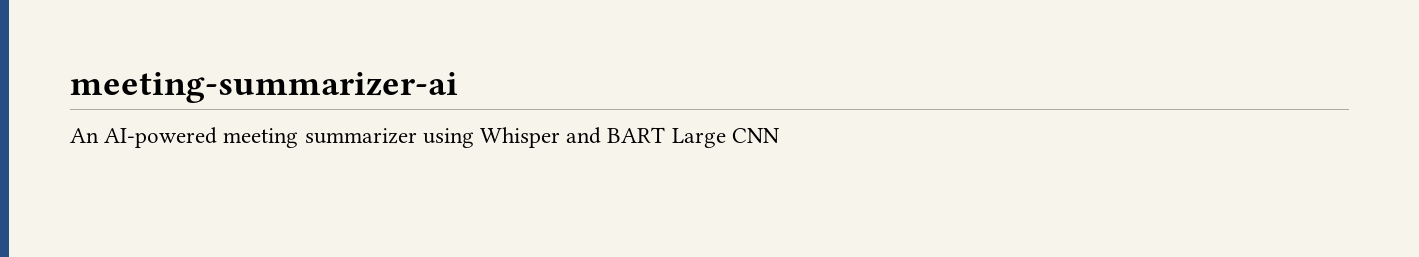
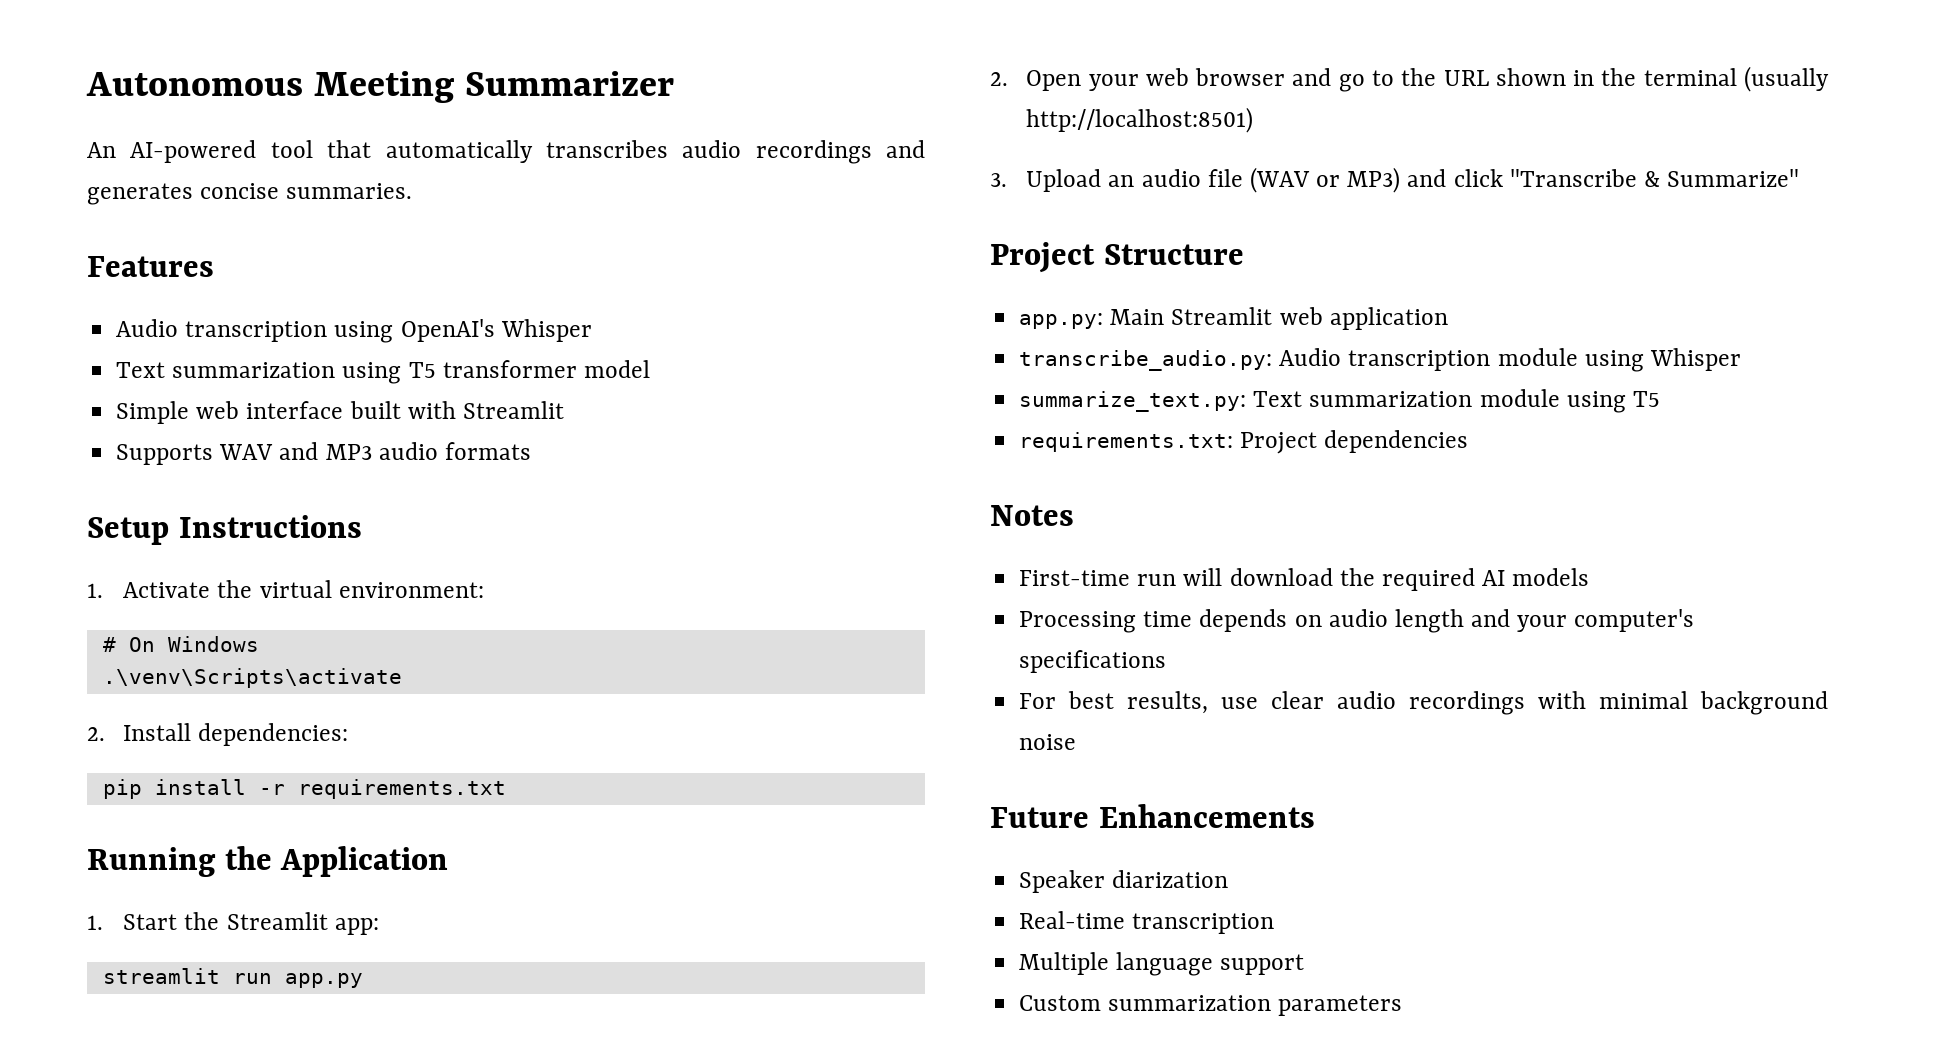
[70,72,458,103] meeting-summarizer-ai -> [86,71,675,103] Autonomous Meeting Summarizer
[223,127,780,148] meeting summarizer using Whisper and BART Large CNN -> [270,140,925,164] [87,183,413,205] [87,256,214,277] [116,319,592,343] [116,360,650,384] [116,401,564,424] [116,442,531,465] [87,515,362,545] [87,580,484,598] [102,636,259,652] [102,668,402,688] [87,723,349,746] [102,779,506,799] [87,846,449,877] [87,912,379,935] [102,968,363,988] [990,66,1829,92] [1026,107,1254,133] [990,167,1800,193] [990,242,1244,273] [1019,307,1448,330] [1019,348,1741,372] [1019,389,1660,413] [1019,430,1469,454] [990,505,1074,526] [1019,568,1590,591] [1019,609,1695,633] [1019,650,1167,673] [1019,691,1828,715] [1019,734,1077,750] [990,804,1315,828] [1019,870,1229,893] [1019,911,1275,934] [1019,952,1305,976] [1019,995,1403,1016] tool that automatically transcribes audio recordings and generates concise summaries. // Features // Audio transcription using OpenAI's Whisper // Text summarization using T5 transformer model // Simple web interface built with Streamlit // Supports WAV and MP3 audio formats // Setup Instructions // 1. Activate the virtual environment: // # On Windows // .\venv\Scripts\activate // 2. Install dependencies: // pip install -r requirements.txt // Running the Application // 1. Start the Streamlit app: // streamlit run app.py // 2. Open your web browser and go to the URL shown in the terminal (usually http://localhost:8501) // 3. Upload an audio file (WAV or MP3) and click "Transcribe & Summarize" // Project Structure // app.py: Main Streamlit web application // transcribe_audio.py: Audio transcription module using Whisper // summarize_text.py: Text summarization module using T5 // requirements.txt: Project dependencies // Notes // First-time run will download the required AI models // Processing time depends on audio length and your computer's specifications // For best results, use clear audio recordings with minimal background noise // Future Enhancements // Speaker diarization // Real-time transcription // Multiple language support // Custom summarization parameters

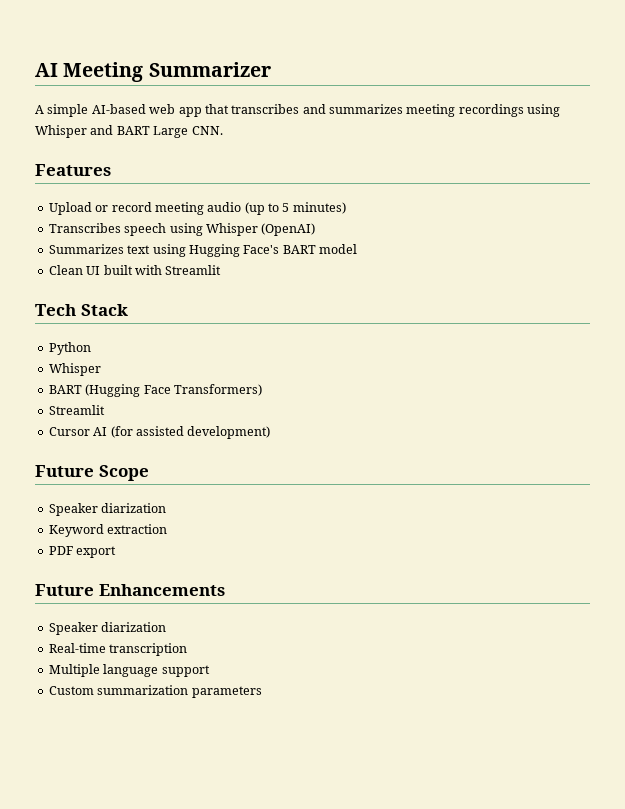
[86,72,303,96] Autonomous -> [35,63,58,77] AI
[87,140,925,164] [87,183,413,205] [87,256,214,277] [116,319,592,343] [116,360,650,384] [116,401,564,424] [116,442,531,465] [87,515,362,545] [87,580,484,598] [102,636,259,652] [102,668,402,688] [87,723,349,746] [102,779,506,799] [87,846,449,877] [87,912,379,935] [102,968,363,988] [990,66,1829,92] [1026,107,1254,133] [990,167,1800,193] [990,242,1244,273] [1019,307,1448,330] [1019,348,1741,372] [1019,389,1660,413] [1019,430,1469,454] [990,505,1074,526] [1019,568,1590,591] [1019,609,1695,633] [1019,650,1167,673] [1019,691,1828,715] [1019,734,1077,750] An AI-powered tool that automatically transcribes audio recordings and generates concise summaries. // Features // Audio transcription using OpenAI's Whisper // Text summarization using T5 transformer model // Simple web interface built with Streamlit // Supports WAV and MP3 audio formats // Setup Instructions // 1. Activate the virtual environment: // # On Windows // .\venv\Scripts\activate // 2. Install dependencies: // pip install -r requirements.txt // Running the Application // 1. Start the Streamlit app: // streamlit run app.py // 2. Open your web browser and go to the URL shown in the terminal (usually http://localhost:8501) // 3. Upload an audio file (WAV or MP3) and click "Transcribe & Summarize" // Project Structure // app.py: Main Streamlit web application // transcribe_audio.py: Audio transcription module using Whisper // summarize_text.py: Text summarization module using T5 // requirements.txt: Project dependencies // Notes // First-time run will download the required AI models // Processing time depends on audio length and your computer's specifications // For best results, use clear audio recordings with minimal background noise -> [35,104,561,117] [35,125,223,138] [35,164,111,176] [48,202,346,215] [48,223,316,236] [48,244,357,257] [48,265,222,275] [35,304,128,316] [48,342,91,355] [48,363,101,376] [48,384,262,397] [48,405,105,415] [48,426,271,439] [35,465,149,481] [48,503,167,516] [48,524,168,537] [48,546,117,558] A simple AI-based web app that transcribes and summarizes meeting recordings using Whisper and BART Large CNN. // Features // Upload or record meeting audio (up to 5 minutes) // Transcribes speech using Whisper (OpenAI) // Summarizes text using Hugging Face's BART model // Clean UI built with Streamlit // Tech Stack // Python // Whisper // BART (Hugging Face Transformers) // Streamlit // Cursor AI (for assisted development) // Future Scope // Speaker diarization // Keyword extraction // PDF export

